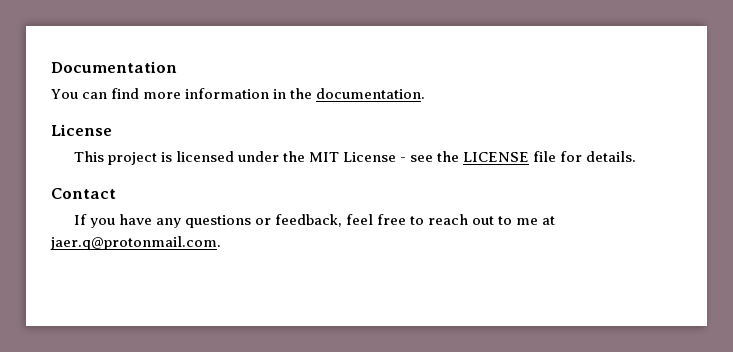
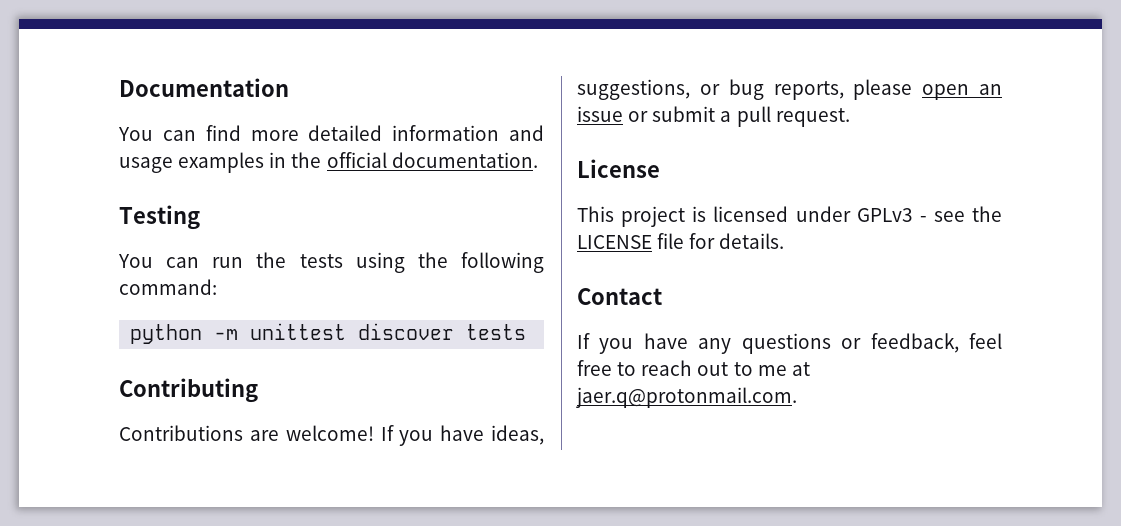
[185,88,270,99] information -> [308,125,544,141] [119,152,265,173] detailed information and usage examples
(313, 93) none -> [326,152,387,168] official
(426, 93) none -> [119,205,200,230] [118,252,544,273] [119,279,217,295] [130,323,527,344] [119,378,258,403] [119,425,544,446] [577,79,1002,100] [577,106,850,127] // Testing // You can run the tests using the following command: // python -m unittest discover tests // Contributing // Contributions are welcome! If you have ideas, suggestions, or bug reports, please open an issue or submit a pull request.
[282,151,397,162] the MIT License -> [856,208,913,222] GPLv3

